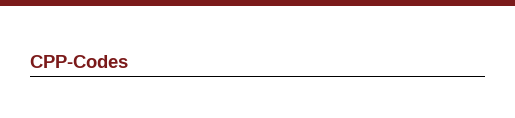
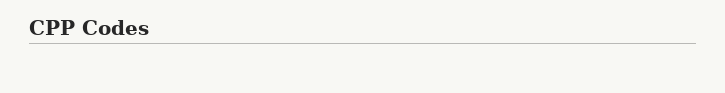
[30,55,128,68] CPP-Codes -> [29,20,149,35] CPP Codes

